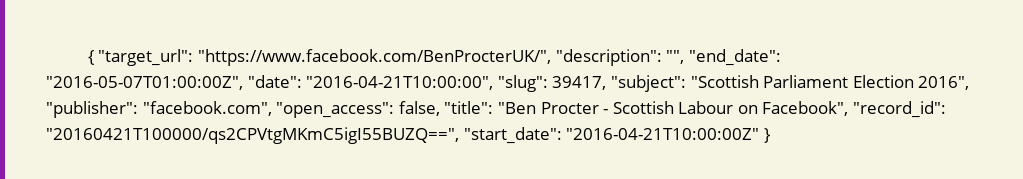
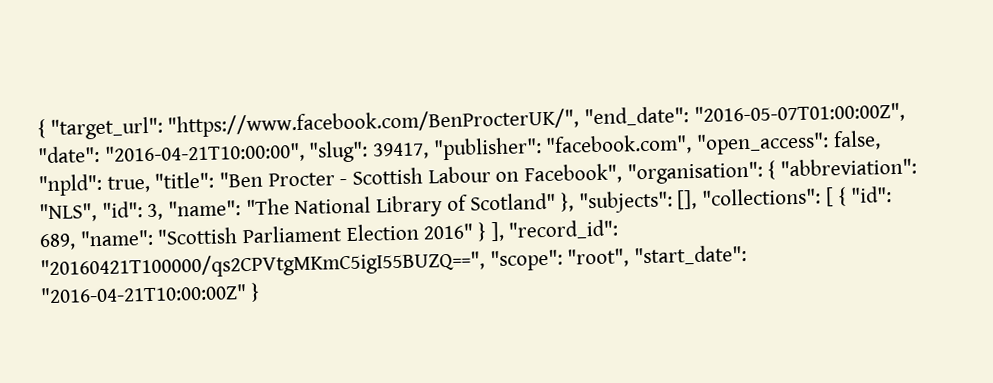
[555,49,685,66] "description": "", -> (580, 123) none
[610,75,970,92] "subject": "Scottish Parliament Election 2016", -> (430, 151) none
(440, 108) none -> [38,173,150,197] "npld": true,
[853,101,947,118] [46,127,459,144] "record_id": "20160421T100000/qs2CPVtgMKmC5igI55BUZQ==", -> [626,157,918,185] [39,186,893,223] [39,219,619,251] [40,248,630,281] "organisation": { "abbreviation": "NLS", "id": 3, "name": "The National Library of Scotland" }, "subjects": [], "collections": [ { "id": 689, "name": "Scottish Parliament Election 2016" } ], "record_id": "20160421T100000/qs2CPVtgMKmC5igI55BUZQ==", "scope": "root",

